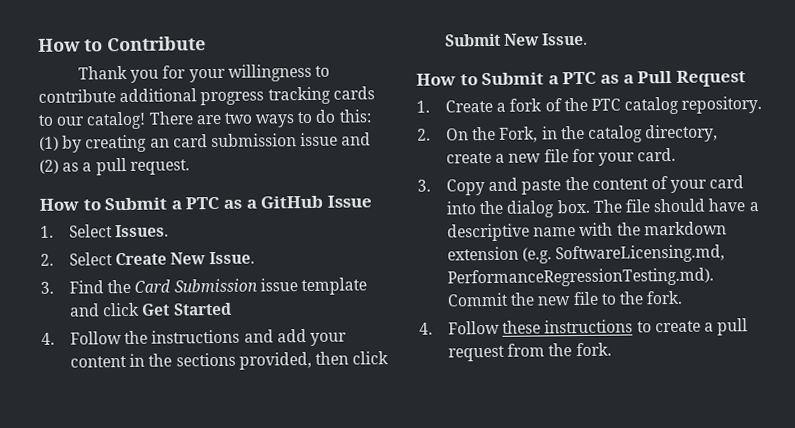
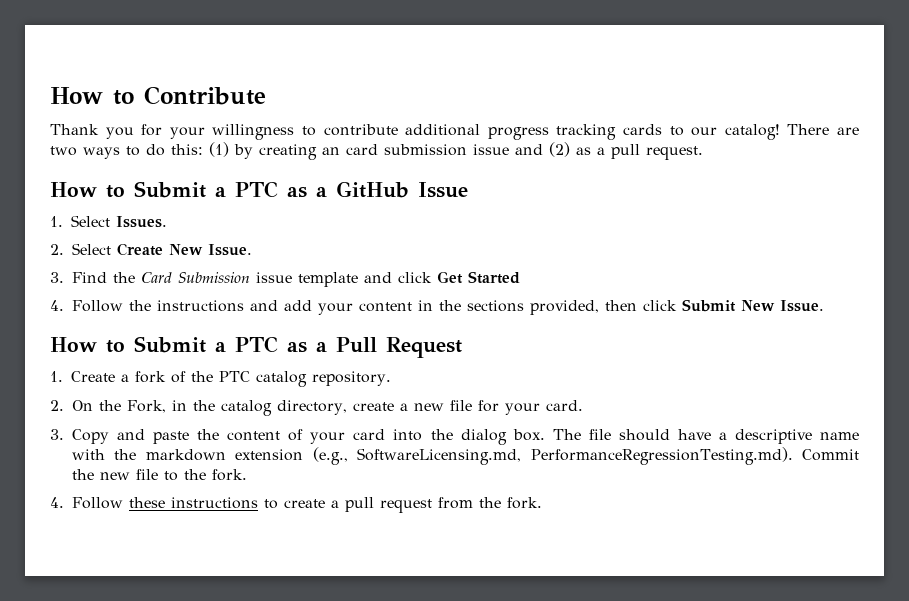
[522,247,553,264] (e.g. -> [312,447,348,465] (e.g.,

